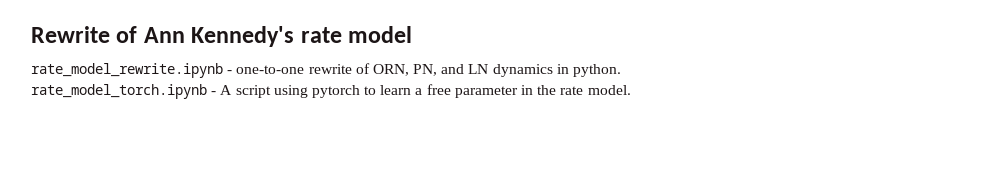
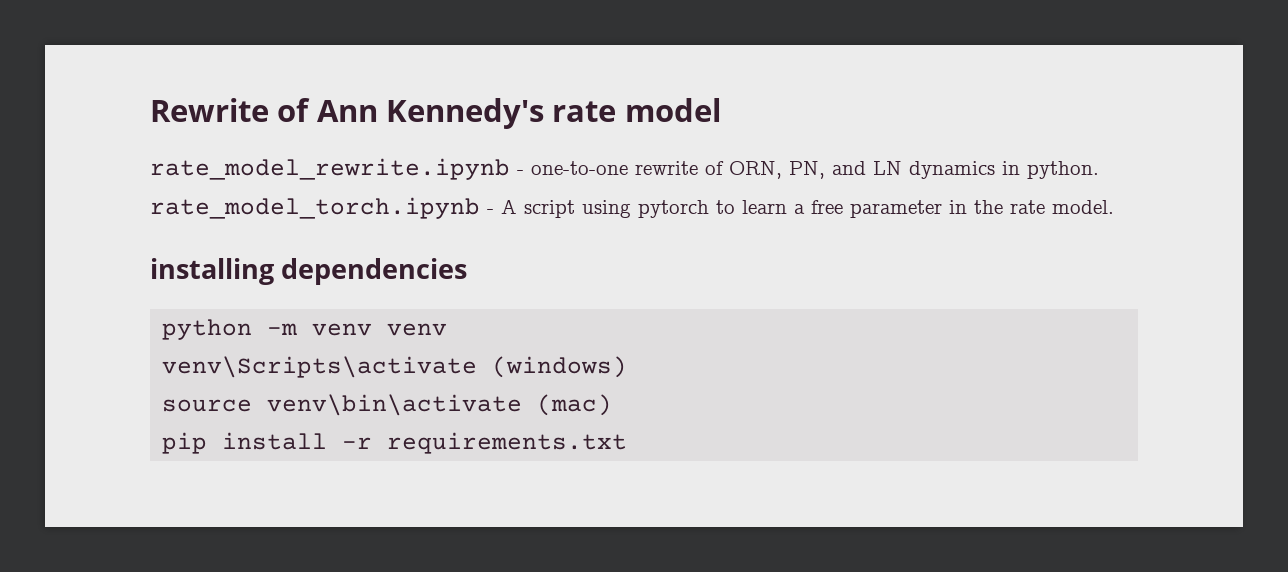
(631, 90) none -> [150,258,468,285] [162,319,448,340] [162,356,628,378] [162,394,613,416] [162,432,628,454] // installing dependencies // python -m venv venv // venv\Scripts\activate (windows) // source venv\bin\activate (mac) // pip install -r requirements.txt

